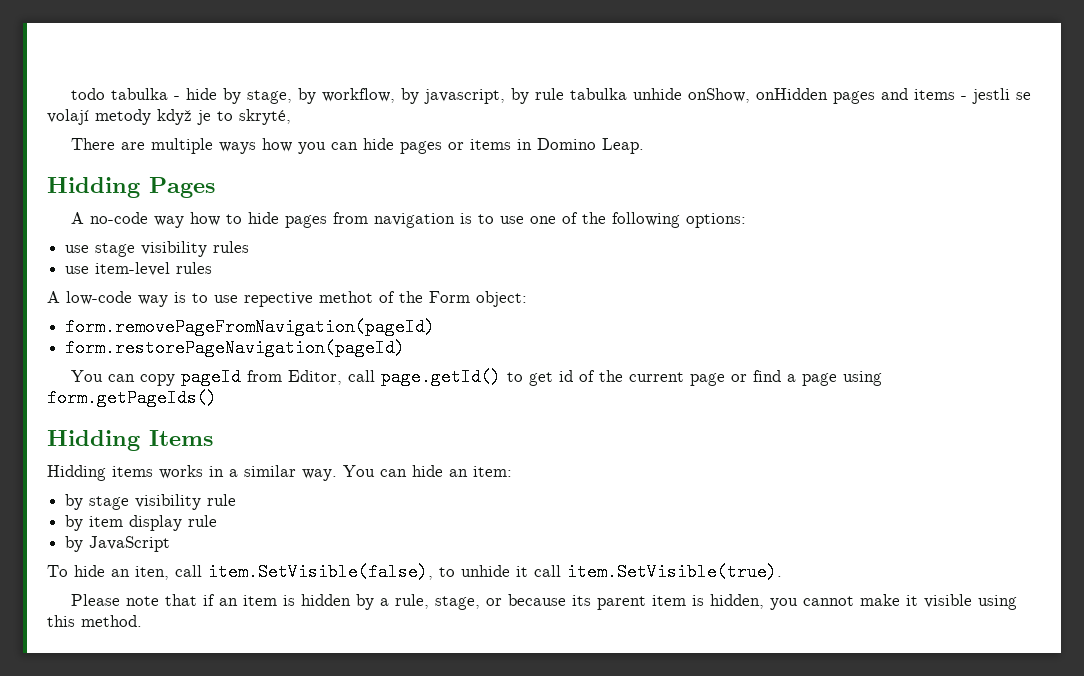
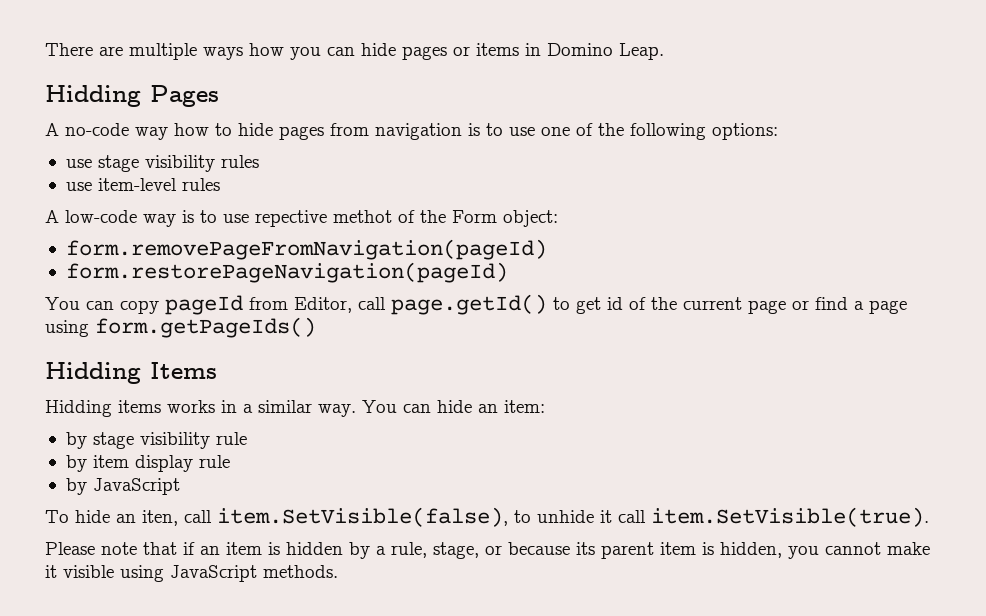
[70,88,1031,104] [47,109,291,125] todo tabulka - hide by stage, by workflow, by javascript, by rule tabulka unhide onShow, onHidden pages and items - jestli se volají metody když je to skryté, // -> (45, 49) none
[47,615,142,627] this method. -> [170,565,338,582] JavaScript methods.

